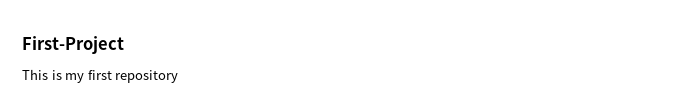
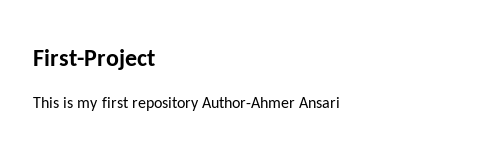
(179, 76) none -> [201,97,341,108] Author-Ahmer Ansari

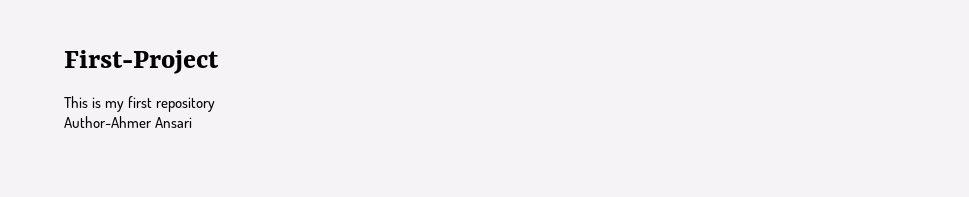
(199, 104) none -> (216, 104) //

